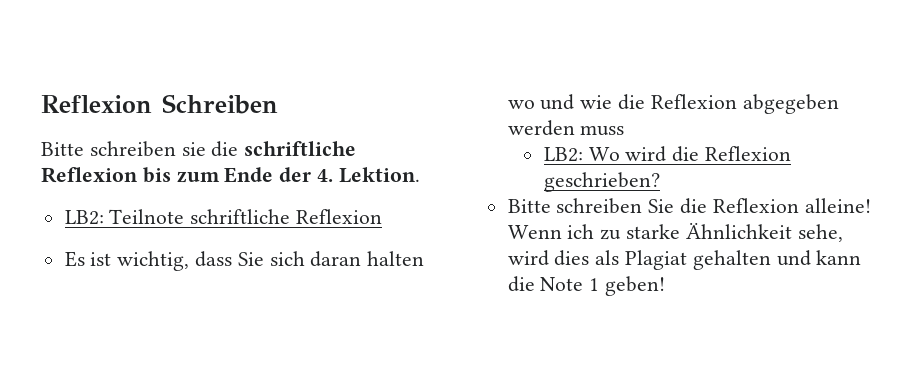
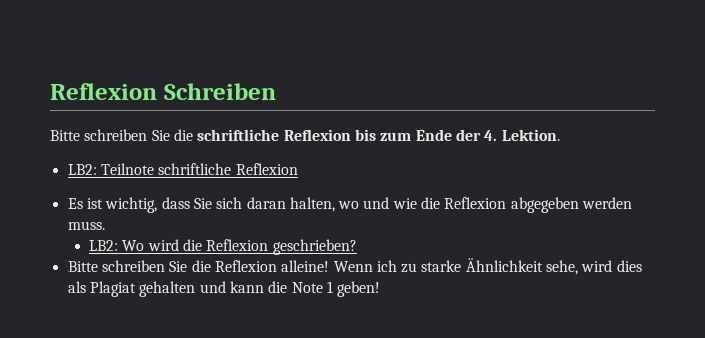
[181,142,206,156] sie -> [151,130,170,141] Sie
[367,251,425,266] halten -> [289,197,335,212] halten,
[580,125,625,136] muss -> [67,221,105,230] muss.

